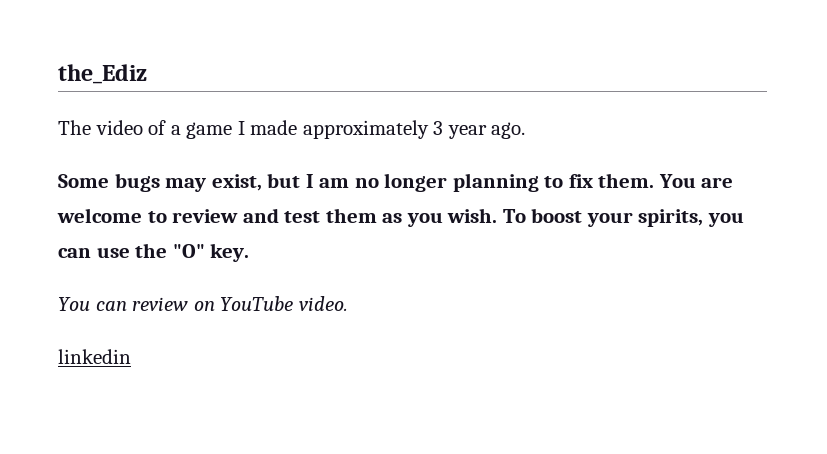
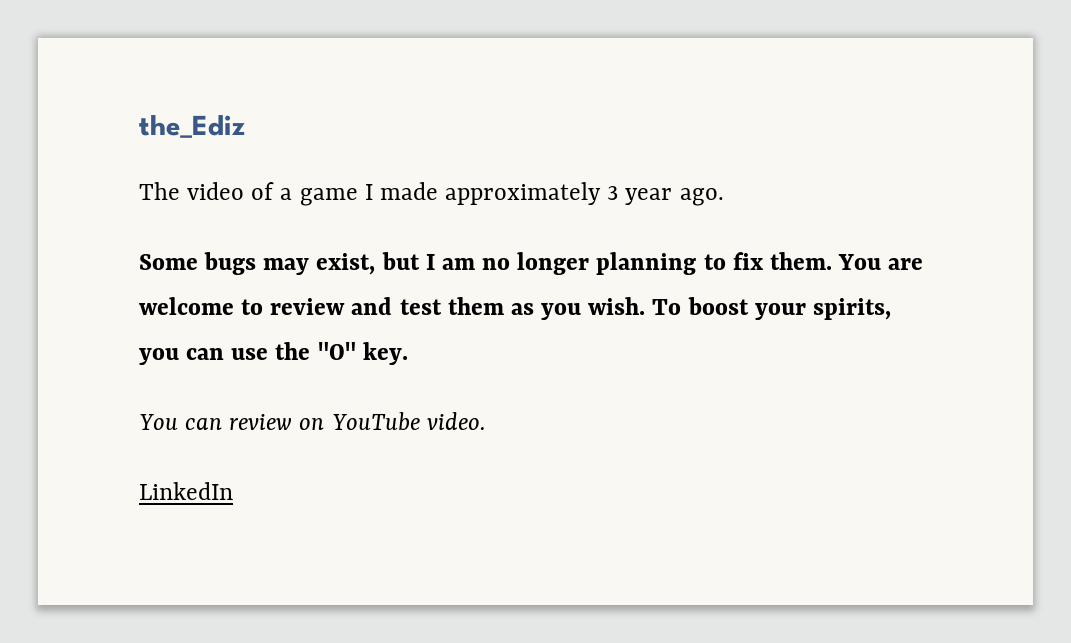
[58,349,131,364] linkedin -> [139,482,233,500] LinkedIn

